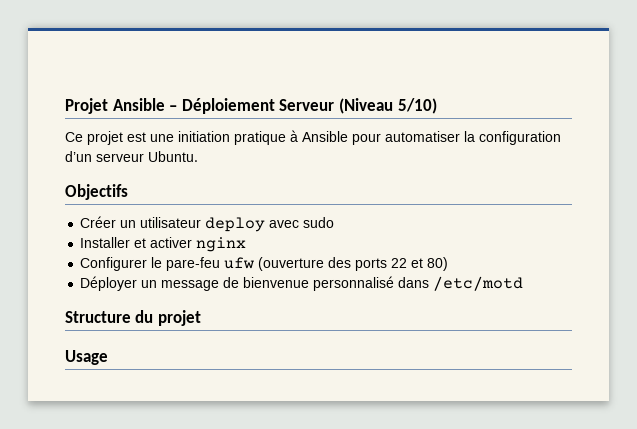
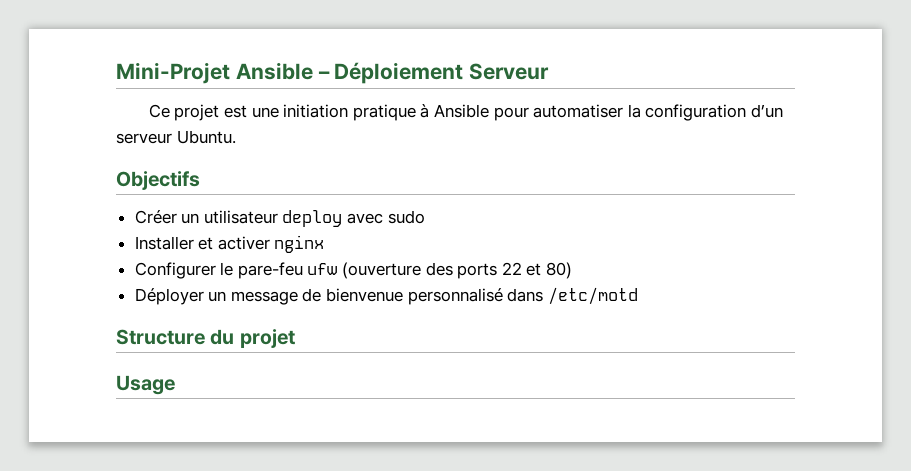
[65,98,108,114] Projet -> [116,62,230,84] Mini-Projet
[338,98,437,114] (Niveau 5/10) -> (550, 71) none

